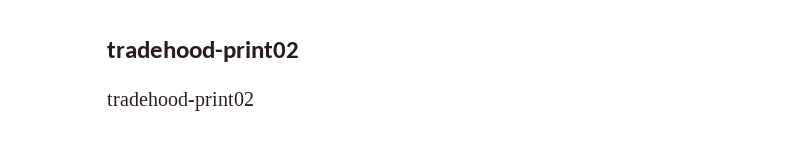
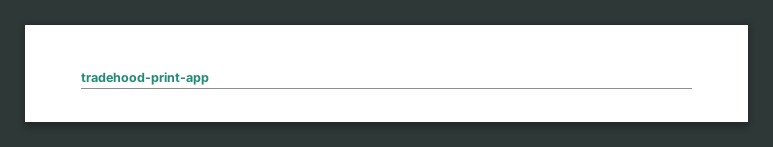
[107,41,299,62] [107,92,254,111] tradehood-print02 // tradehood-print02 -> [81,72,209,85] tradehood-print-app

